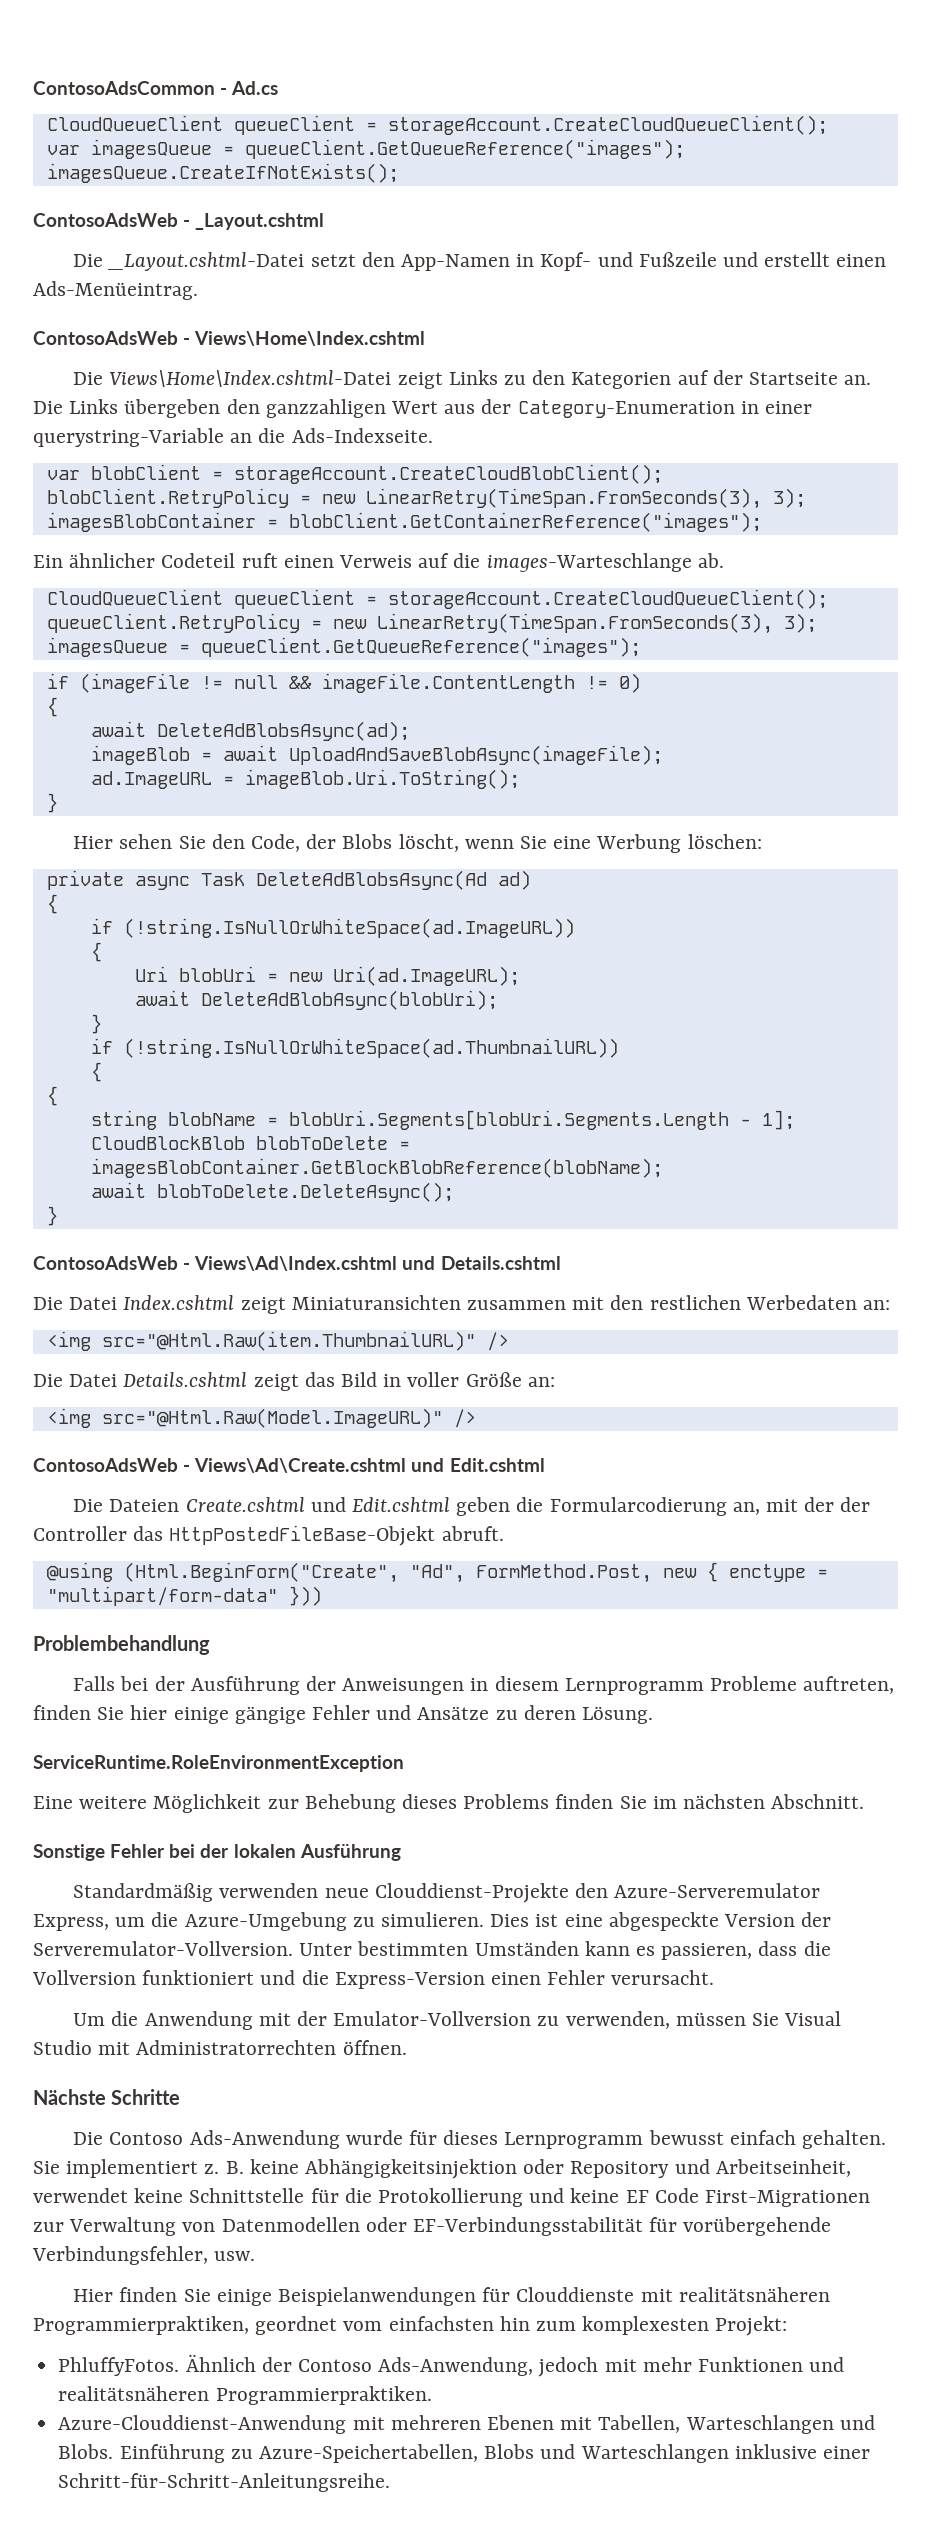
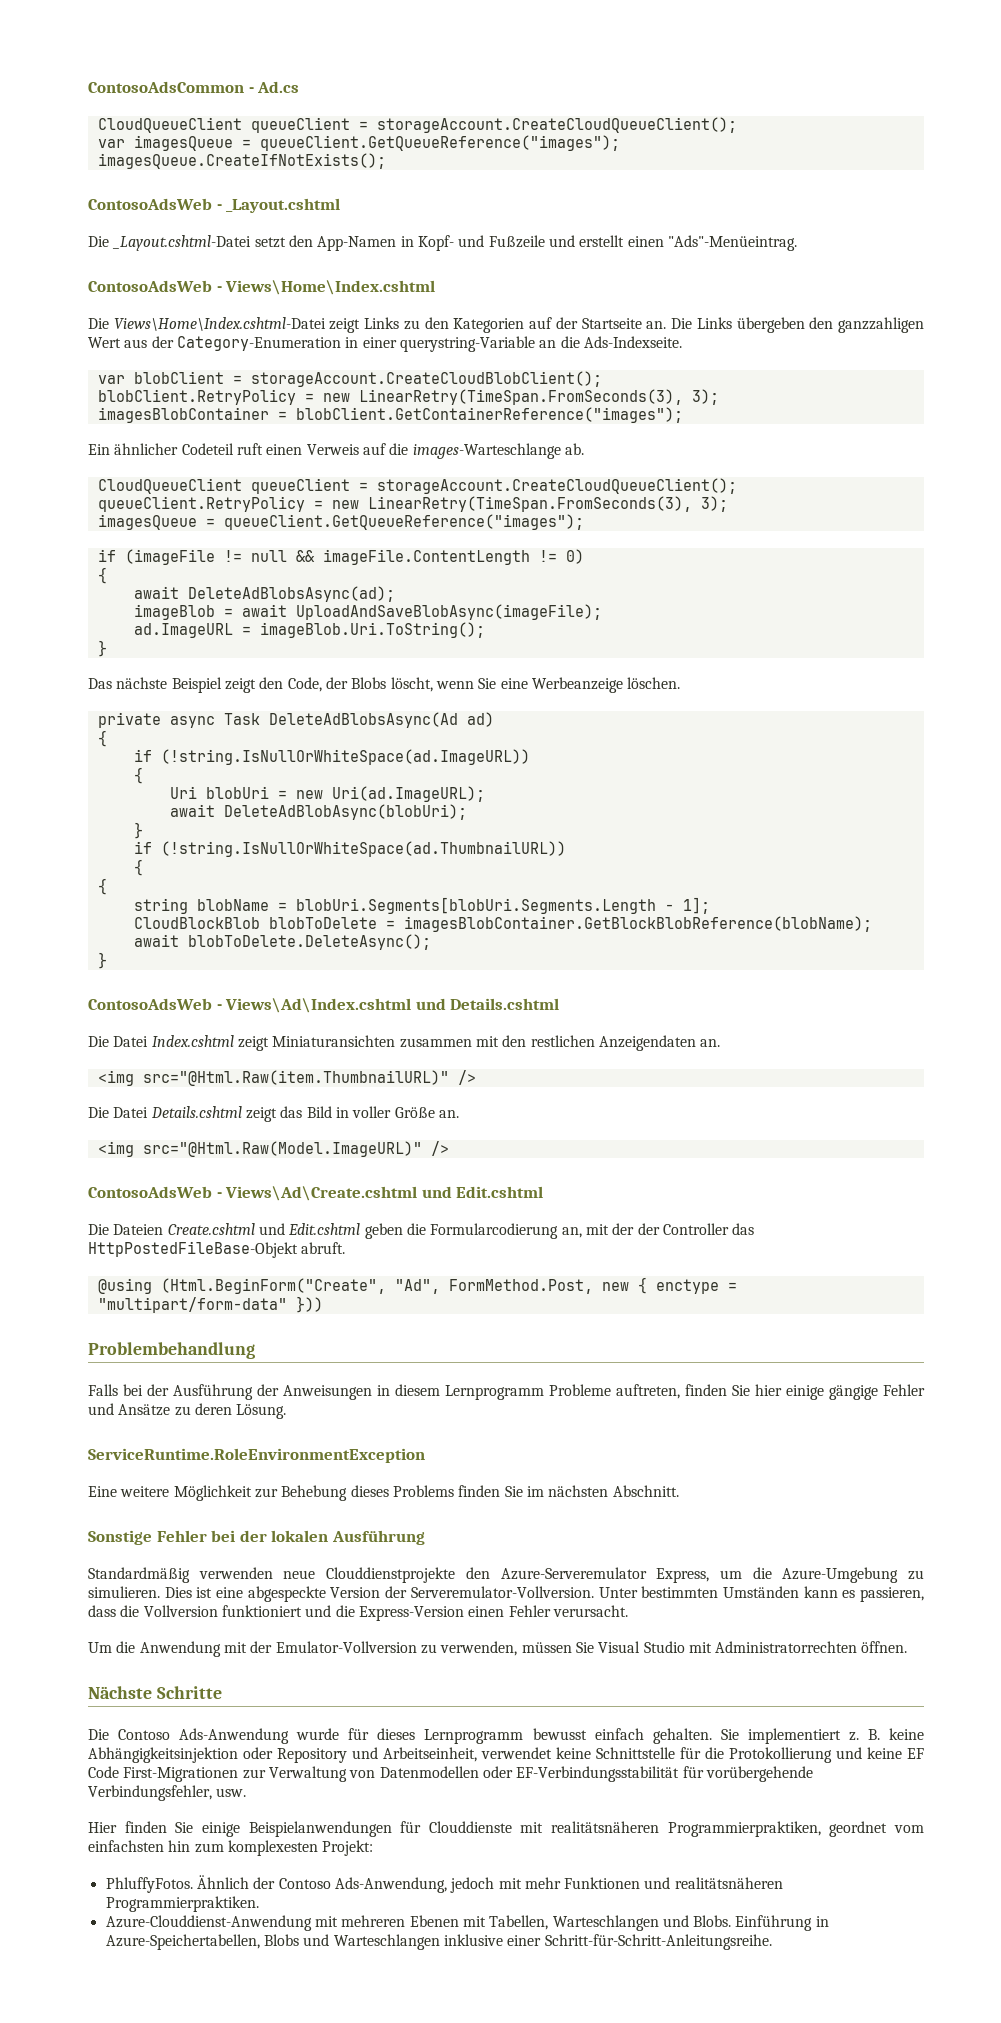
[33,281,198,300] Ads-Menüeintrag. -> [667,235,797,251] "Ads"-Menüeintrag.
[73,834,206,849] Hier sehen Sie -> [88,677,256,693] Das nächste Beispiel zeigt
[596,834,762,853] Werbung löschen: -> [531,677,681,693] Werbeanzeige löschen.
[745,1295,891,1310] Werbedaten an: -> [598,1035,721,1051] Anzeigendaten an.
[527,1377,555,1387] an: -> [438,1110,459,1118] an.
[374,1883,569,1903] Clouddienst-Projekte -> [326,1567,456,1583] Clouddienstprojekte
[230,2449,253,2459] zu -> [815,1916,829,1927] in

